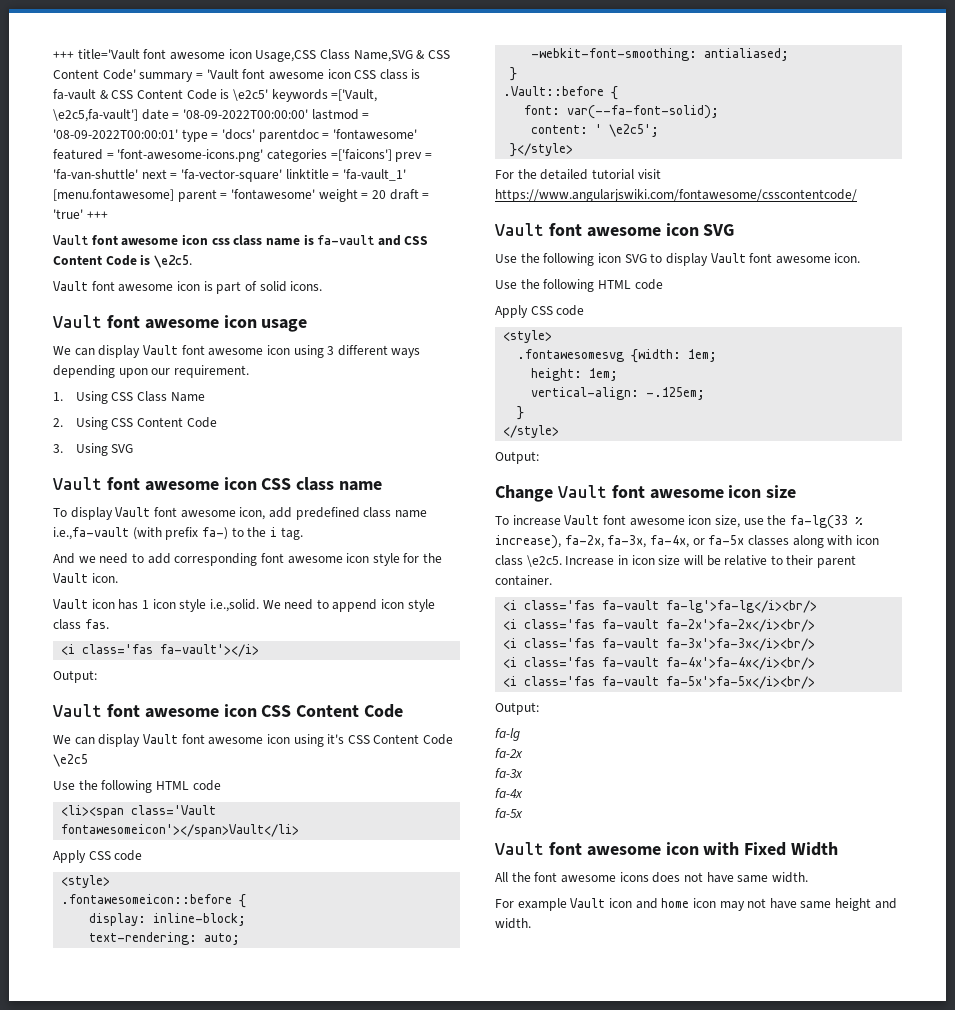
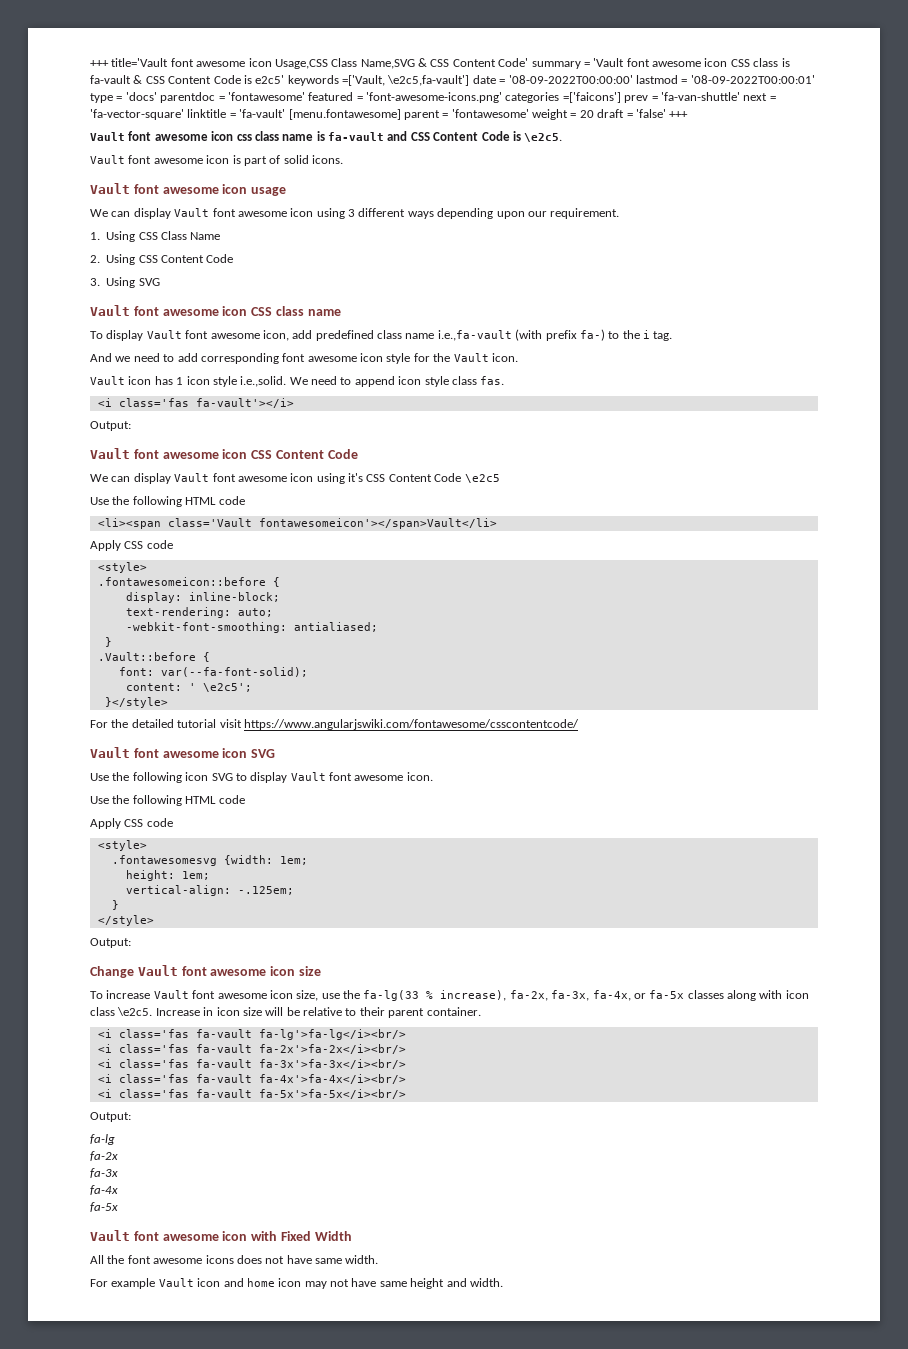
[232,89,268,101] \e2c5' -> [255,75,285,84] e2c5'
[342,169,406,181] 'fa-vault_1' -> [239,109,286,118] 'fa-vault'
[53,209,83,219] 'true' -> [635,109,666,118] 'false'

